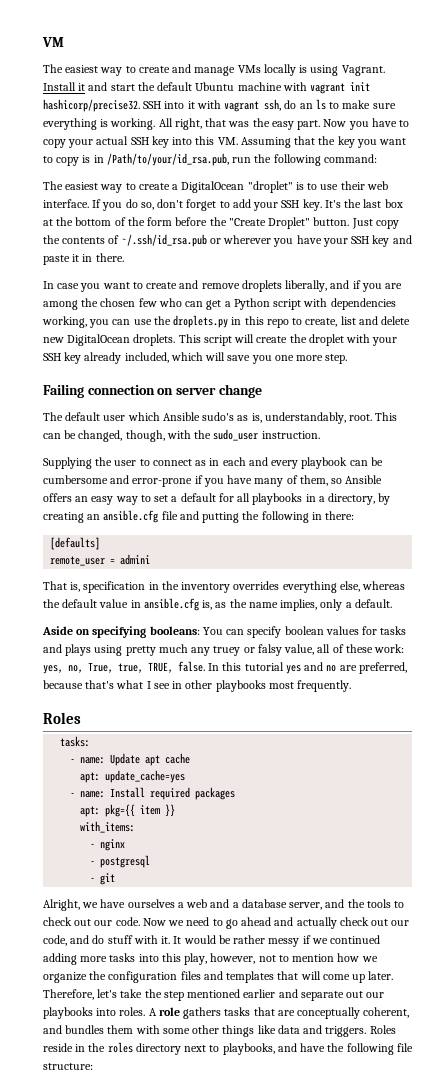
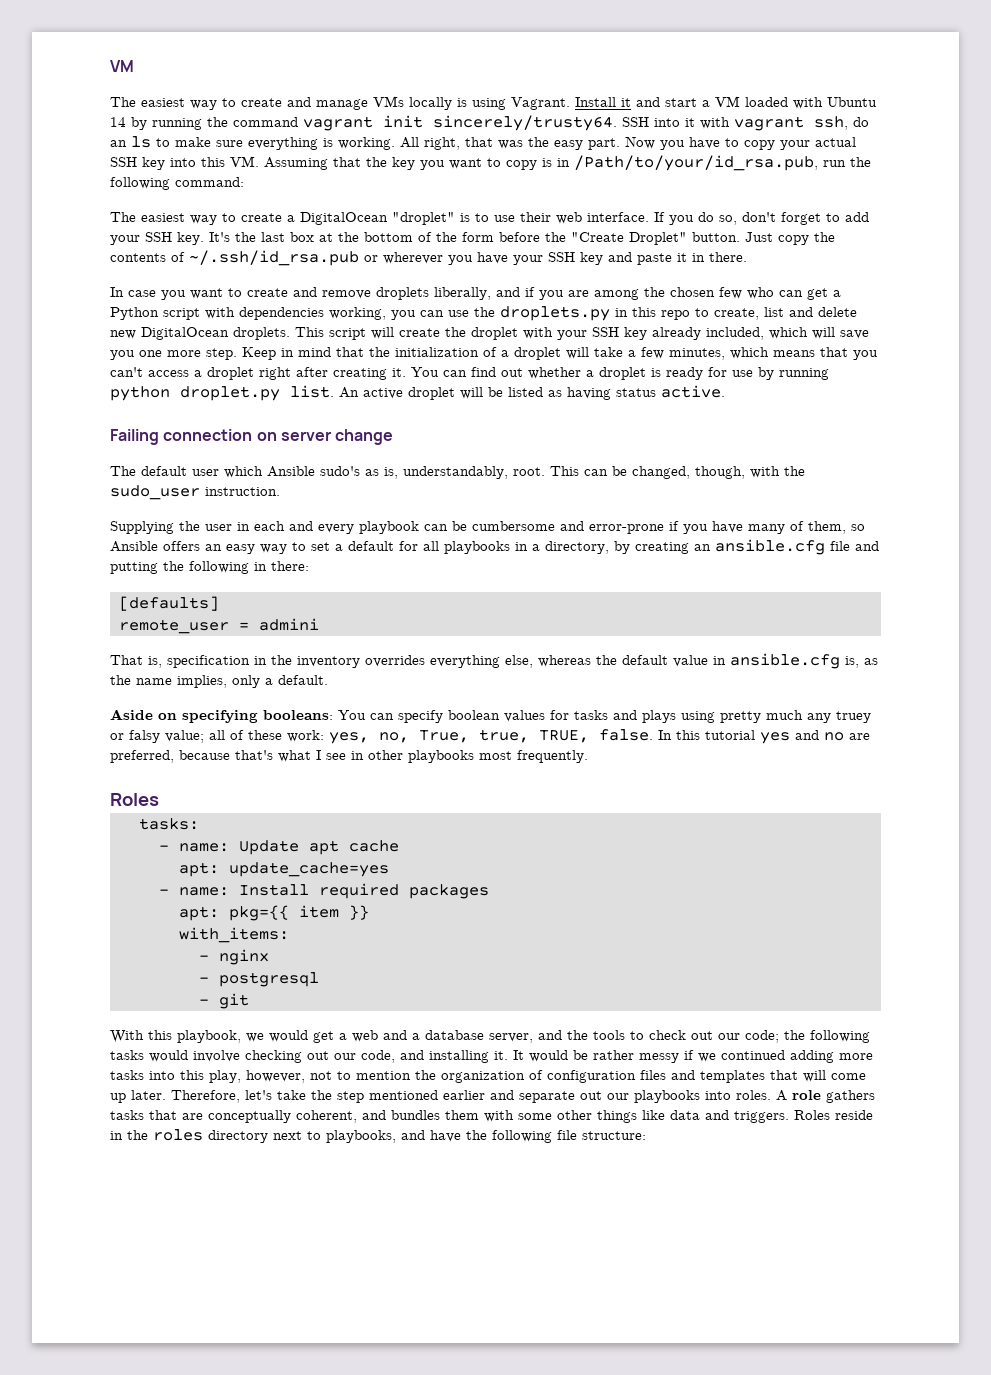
[137,82,307,91] the default Ubuntu machine with -> [702,96,877,109] [110,117,298,130] a VM loaded with Ubuntu 14 by running the command
[43,99,140,112] hashicorp/precise32. -> [433,115,617,131] sincerely/trusty64.
(348, 359) none -> [242,347,878,360] [110,367,829,380] [110,385,725,401] Keep in mind that the initialization of a droplet will take a few minutes, which means that you can't access a droplet right after creating it. You can find out whether a droplet is ready for use by running python droplet.py list. An active droplet will be listed as having status active.
[139,459,207,466] to connect as -> (232, 527) none
[284,644,315,655] value, -> [165,730,204,743] value;
[43,899,175,911] Alright, we have ourselves -> [110,1030,334,1043] With this playbook, we would get
[115,917,369,929] code. Now we need to go ahead and actually check -> [745,1030,870,1043] [110,1050,302,1063] code; the following tasks would involve checking
[92,935,158,944] do stuff with -> [429,1050,489,1063] installing
[337,953,378,962] [43,971,107,983] how we organize the -> [415,1070,543,1083] the organization of

